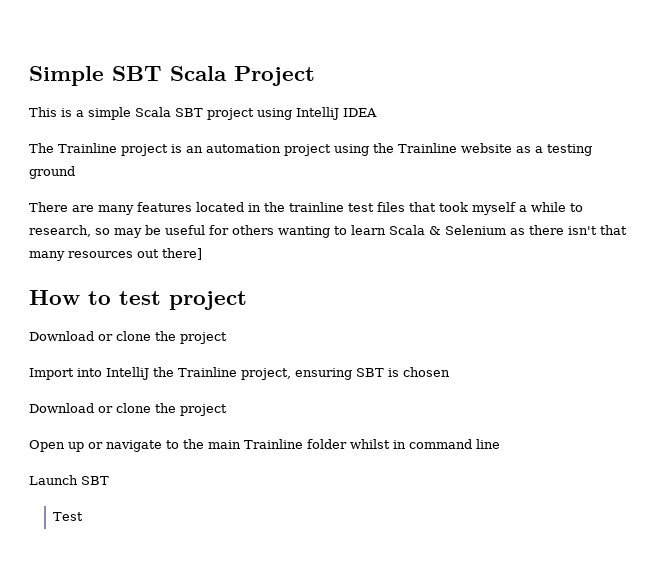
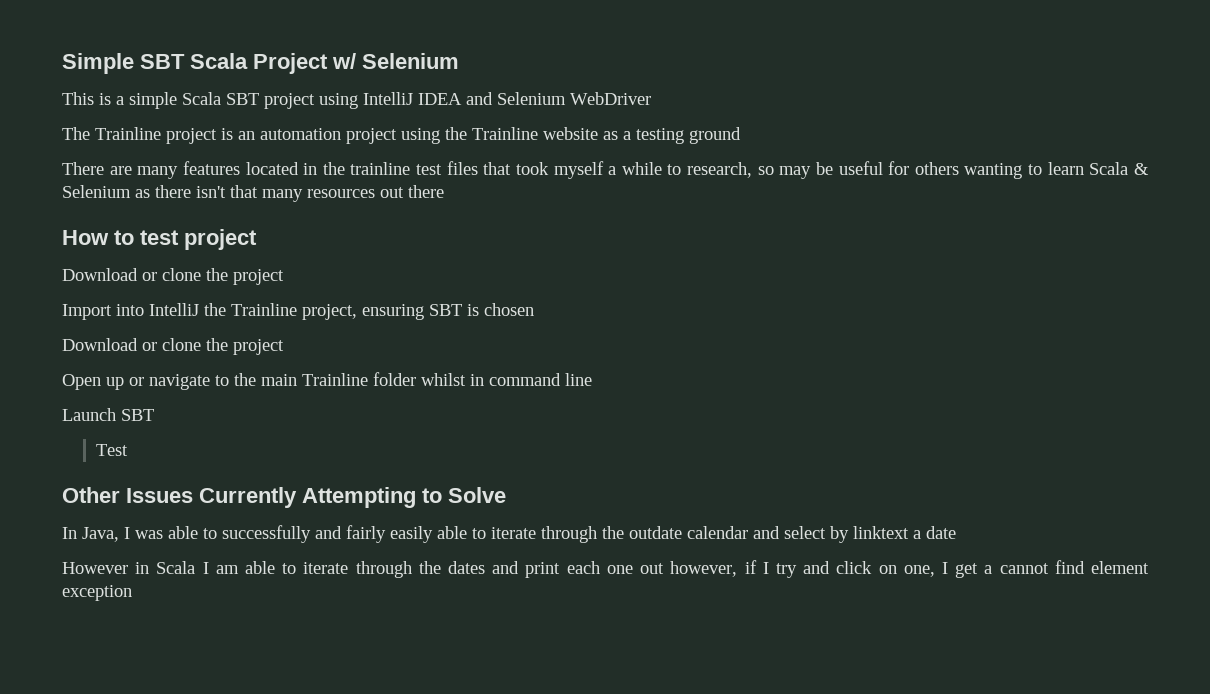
(315, 76) none -> [332,53,459,69] w/ Selenium
(377, 112) none -> [466,92,651,105] and Selenium WebDriver
[162,248,202,260] there] -> [408,185,444,198] there
(84, 516) none -> [62,487,506,508] [62,525,956,543] [62,560,1150,578] [62,585,132,601] // Other Issues Currently Attempting to Solve // In Java, I was able to successfully and fairly easily able to iterate through the outdate calendar and select by linktext a date // However in Scala I am able to iterate through the dates and print each one out however, if I try and click on one, I get a cannot find element exception

